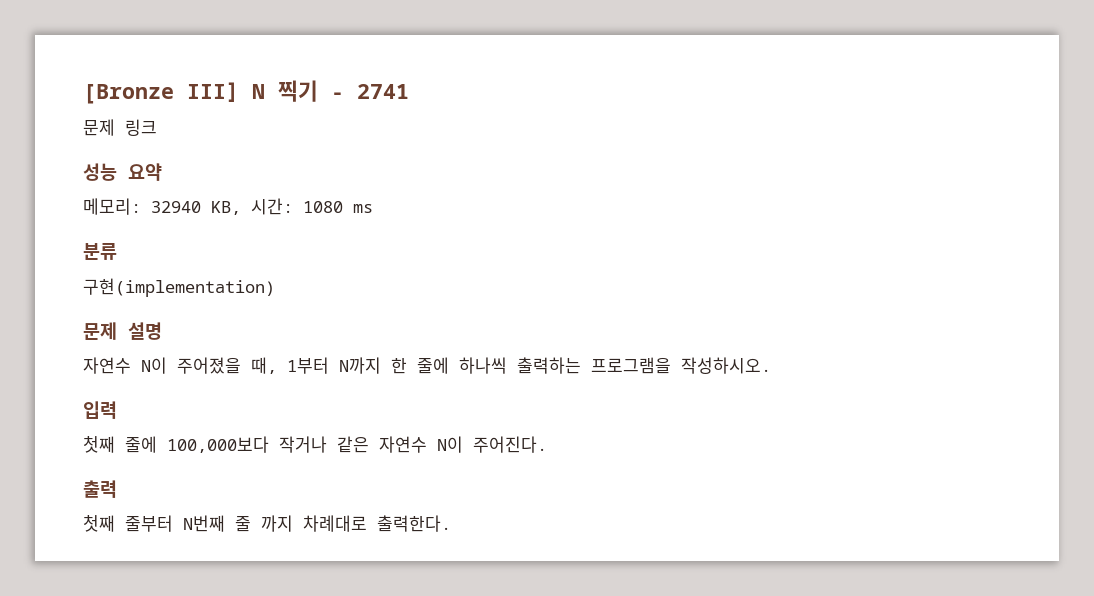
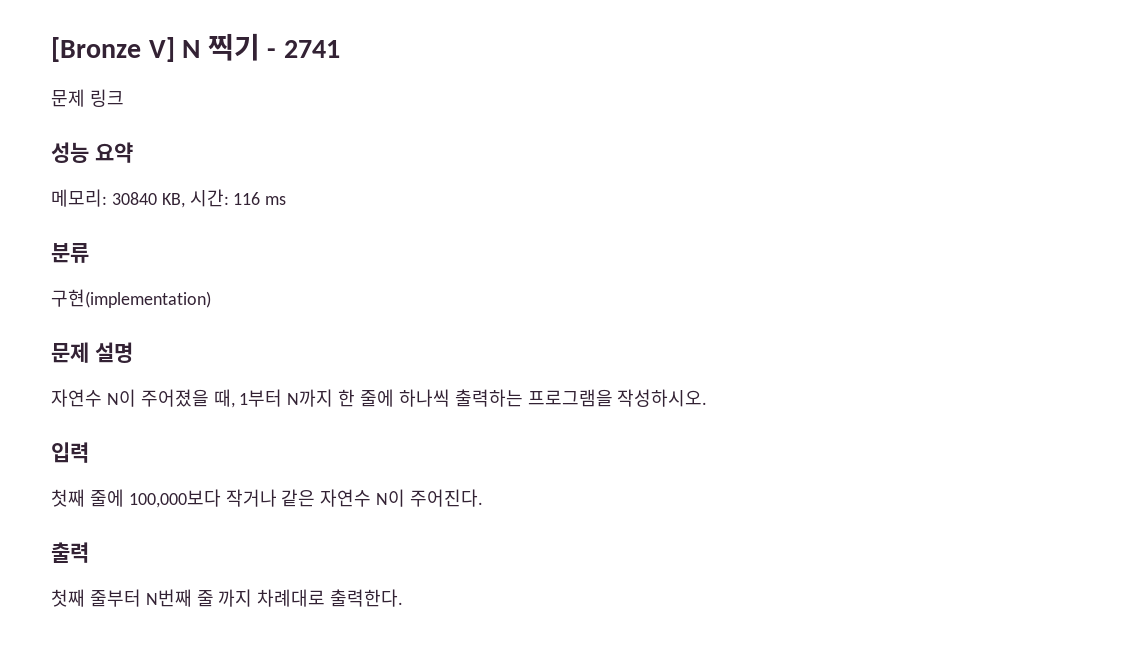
[187,82,239,102] III] -> [148,37,175,62] V]
[151,201,201,213] 32940 -> [111,192,157,205] 30840
[303,201,343,213] 1080 -> [233,192,261,205] 116

